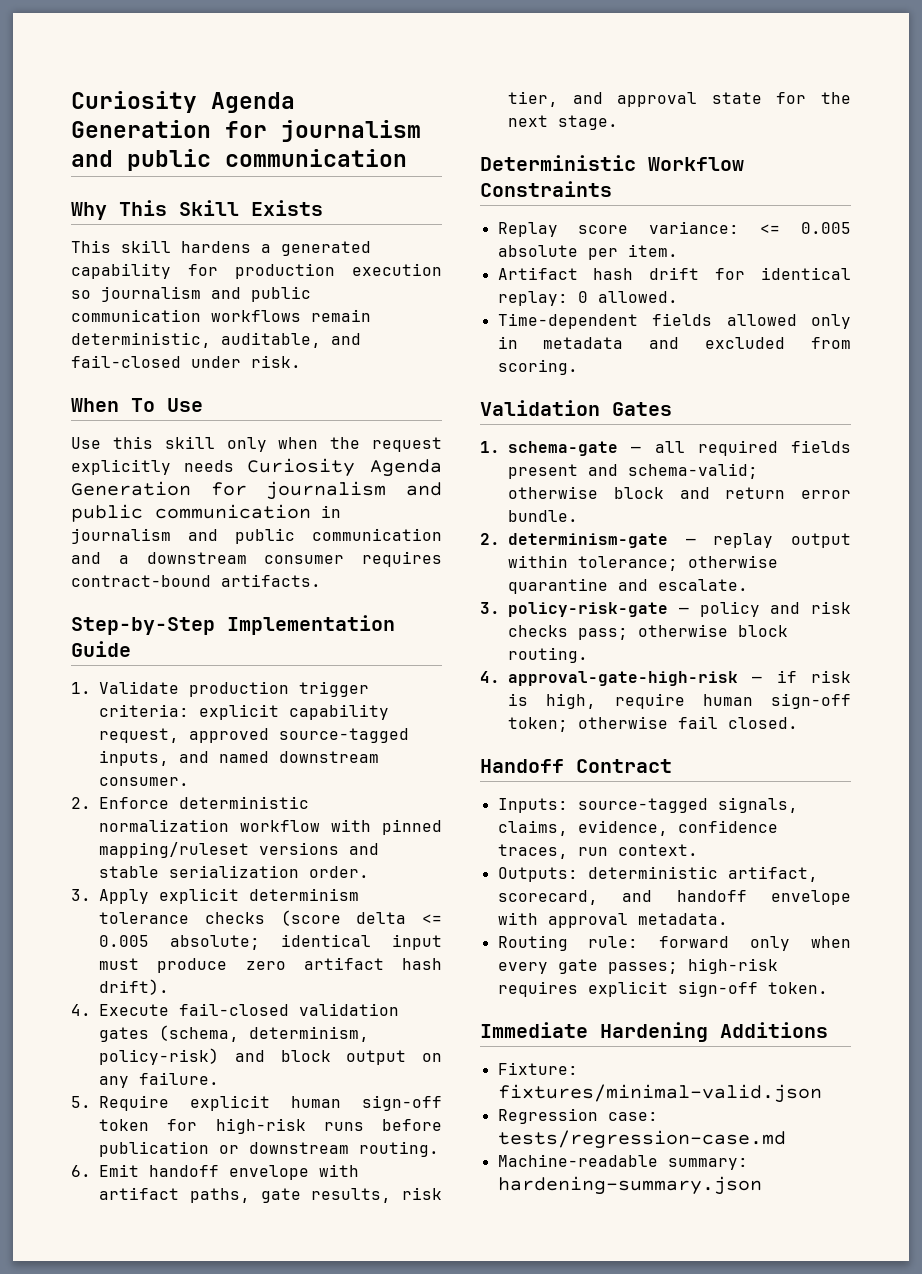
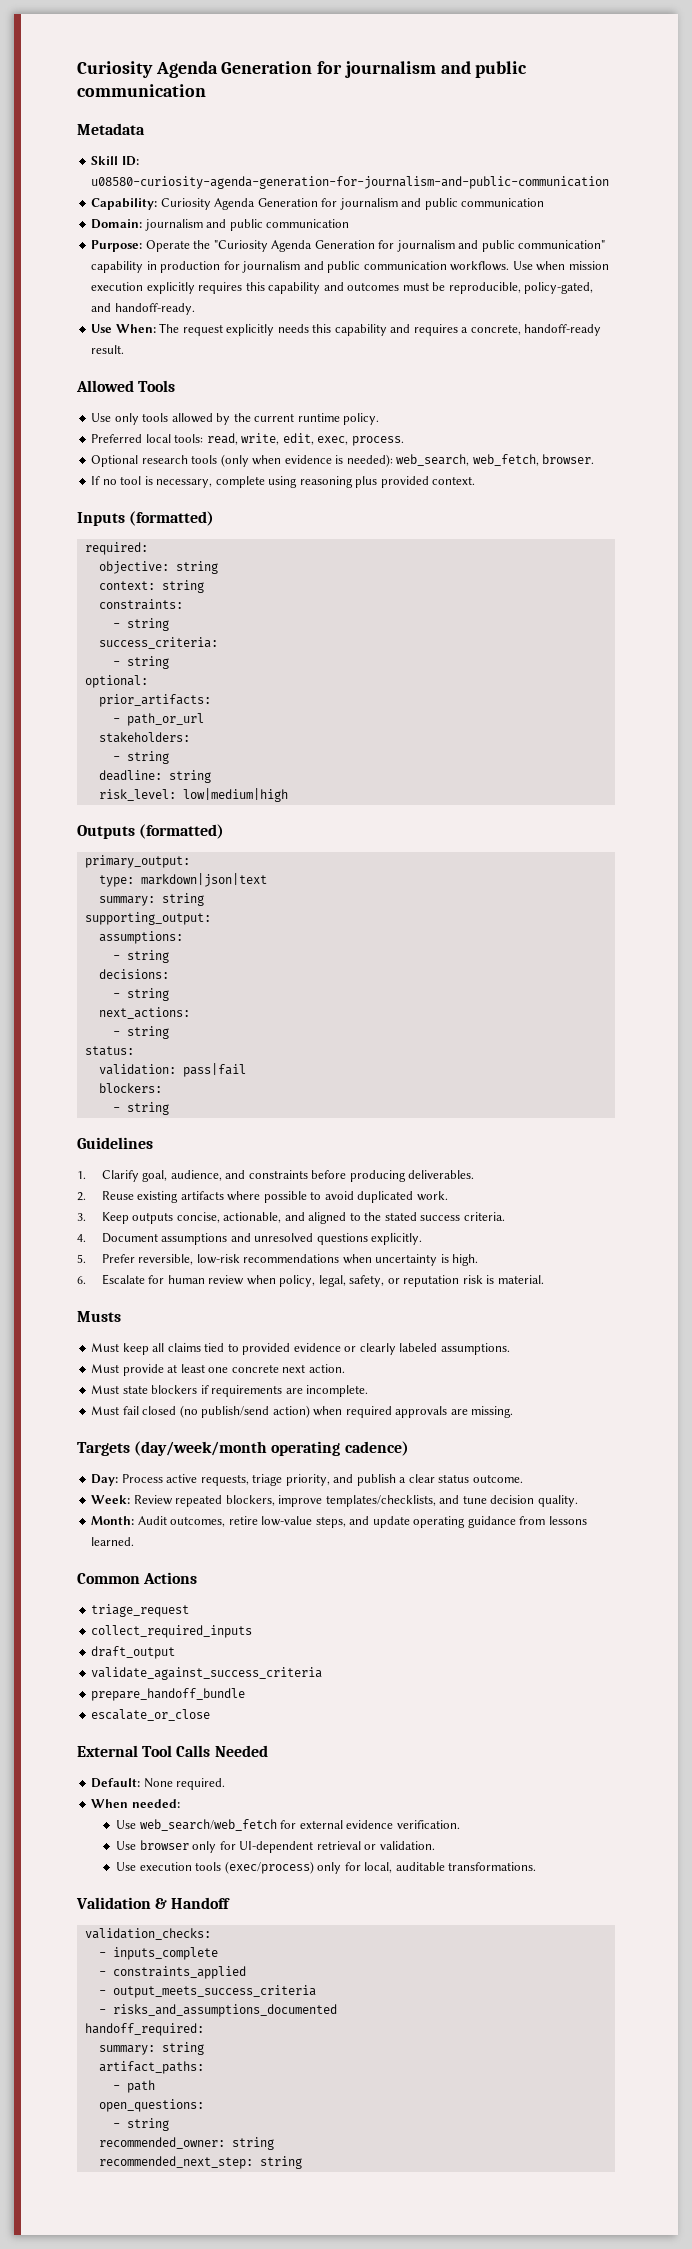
[71,91,295,113] [71,120,421,142] [71,149,407,171] [71,200,323,220] [71,240,371,256] [71,263,442,279] [71,286,311,302] [71,309,371,322] [71,332,361,348] [71,355,301,368] [71,398,203,412] [71,436,442,452] [71,458,442,477] [71,481,442,500] [71,504,341,522] [71,528,442,544] [71,551,442,567] [71,574,321,587] [71,615,395,635] [71,641,131,657] [71,681,369,697] [99,704,389,720] [99,728,409,743] [99,750,379,766] [99,777,189,786] [71,796,309,809] [99,819,442,835] [99,842,379,858] [99,865,369,878] [71,888,359,904] [99,910,442,926] [99,934,442,950] [99,957,442,973] [99,979,169,995] [71,1003,399,1016] [99,1025,369,1042] [99,1048,442,1065] [99,1072,219,1088] [71,1095,442,1111] [99,1118,442,1134] [99,1141,439,1157] [71,1164,359,1180] [99,1187,442,1203] [508,91,851,107] [508,115,618,130] [480,155,744,171] [480,181,612,197] [497,221,851,237] [497,244,678,260] [497,267,851,280] [497,291,678,306] [497,313,851,329] [497,336,851,349] [497,359,578,375] [480,400,672,416] [480,440,851,456] [508,463,758,479] [508,486,851,499] [508,510,578,522] [480,533,851,548] [508,555,778,571] [508,578,748,594] [480,601,851,617] [508,624,788,640] [508,647,588,663] [480,670,851,686] [508,693,851,709] [508,716,798,732] [480,759,672,773] [497,797,798,813] [497,820,778,836] [497,844,698,859] [497,866,818,882] [497,890,851,905] [497,912,728,928] [497,935,851,951] [497,958,778,974] [497,981,828,997] [480,1022,828,1042] [497,1062,578,1075] [497,1084,822,1103] [497,1108,658,1124] [497,1130,786,1149] [497,1154,748,1170] [497,1176,762,1195] Curiosity Agenda Generation for journalism and public communication // Why This Skill Exists // This skill hardens a generated capability for production execution so journalism and public communication workflows remain deterministic, auditable, and fail-closed under risk. // When To Use // Use this skill only when the request explicitly needs Curiosity Agenda Generation for journalism and public communication in journalism and public communication and a downstream consumer requires contract-bound artifacts. // Step-by-Step Implementation Guide // 1. Validate production trigger criteria: explicit capability request, approved source-tagged inputs, and named downstream consumer. // 2. Enforce deterministic normalization workflow with pinned mapping/ruleset versions and stable serialization order. // 3. Apply explicit determinism tolerance checks (score delta <= 0.005 absolute; identical input must produce zero artifact hash drift). // 4. Execute fail-closed validation gates (schema, determinism, policy-risk) and block output on any failure. // 5. Require explicit human sign-off token for high-risk runs before publication or downstream routing. // 6. Emit handoff envelope with artifact paths, gate results, risk tier, and approval state for the next stage. // Deterministic Workflow Constraints // Replay score variance: <= 0.005 absolute per item. // Artifact hash drift for identical replay: 0 allowed. // Time-dependent fields allowed only in metadata and excluded from scoring. // Validation Gates // 1. schema-gate — all required fields present and schema-valid; otherwise block and return error bundle. // 2. determinism-gate — replay output within tolerance; otherwise quarantine and escalate. // 3. policy-risk-gate — policy and risk checks pass; otherwise block routing. // 4. approval-gate-high-risk — if risk is high, require human sign-off token; otherwise fail closed. // Handoff Contract // Inputs: source-tagged signals, claims, evidence, confidence traces, run context. // Outputs: deterministic artifact, scorecard, and handoff envelope with approval metadata. // Routing rule: forward only when every gate passes; high-risk requires explicit sign-off token. // Immediate Hardening Additions // Fixture: fixtures/minimal-valid.json // Regression case: tests/regression-case.md // Machine-readable summary: hardening-summary.json -> [77,61,528,78] [77,84,206,97] [77,123,145,135] [91,156,139,166] [91,176,610,189] [91,198,545,210] [91,219,350,231] [91,240,606,252] [91,261,609,273] [91,282,594,294] [91,303,195,315] [91,323,602,336] [91,345,125,354] [76,380,176,392] [91,413,380,425] [91,433,404,446] [91,454,595,467] [91,476,476,488] [77,511,215,526] [84,542,148,555] [98,561,218,574] [98,580,204,593] [98,599,183,610] [112,618,169,631] [98,637,218,649] [112,656,169,669] [84,675,148,688] [98,694,211,707] [112,713,204,726] [98,732,190,743] [112,751,169,764] [98,770,211,783] [98,788,288,802] [77,824,225,839] [84,855,190,868] [98,873,267,887] [98,893,204,906] [84,912,211,925] [98,931,183,944] [112,950,169,963] [98,969,169,979] [112,988,169,1001] [98,1007,190,1019] [112,1026,169,1039] [84,1046,134,1056] [98,1063,246,1077] [98,1083,162,1093] [112,1102,169,1115] [77,1137,153,1149] [77,1170,475,1182] [77,1191,448,1203] [77,1212,505,1224] [77,1233,423,1245] [77,1254,479,1266] [77,1274,544,1287] [77,1311,121,1322] [91,1343,510,1355] [91,1364,345,1376] [91,1385,369,1397] [91,1405,514,1418] [77,1441,409,1456] [91,1474,523,1486] [91,1495,578,1507] [91,1516,587,1528] [91,1537,135,1546] [77,1572,198,1584] [91,1604,190,1617] [91,1625,253,1638] [91,1646,176,1659] [91,1667,323,1680] [91,1688,246,1701] [91,1709,211,1721] [77,1745,268,1757] [91,1778,226,1790] [91,1799,180,1808] [116,1819,460,1831] [116,1840,435,1853] [116,1861,537,1874] [76,1897,231,1909] [84,1928,211,1940] [98,1947,218,1960] [98,1966,246,1979] [98,1985,316,1998] [98,2004,337,2017] [84,2023,204,2036] [98,2042,204,2055] [98,2061,204,2074] [112,2080,155,2093] [98,2099,204,2112] [112,2118,169,2131] [98,2137,274,2150] [98,2156,302,2169] Curiosity Agenda Generation for journalism and public communication // Metadata // Skill ID: u08580-curiosity-agenda-generation-for-journalism-and-public-communication // Capability: Curiosity Agenda Generation for journalism and public communication // Domain: journalism and public communication // Purpose: Operate the "Curiosity Agenda Generation for journalism and public communication" capability in production for journalism and public communication workflows. Use when mission execution explicitly requires this capability and outcomes must be reproducible, policy-gated, and handoff-ready. // Use When: The request explicitly needs this capability and requires a concrete, handoff-ready result. // Allowed Tools // Use only tools allowed by the current runtime policy. // Preferred local tools: read, write, edit, exec, process. // Optional research tools (only when evidence is needed): web_search, web_fetch, browser. // If no tool is necessary, complete using reasoning plus provided context. // Inputs (formatted) // required: // objective: string // context: string // constraints: // - string // success_criteria: // - string // optional: // prior_artifacts: // - path_or_url // stakeholders: // - string // deadline: string // risk_level: low|medium|high // Outputs (formatted) // primary_output: // type: markdown|json|text // summary: string // supporting_output: // assumptions: // - string // decisions: // - string // next_actions: // - string // status: // validation: pass|fail // blockers: // - string // Guidelines // 1. Clarify goal, audience, and constraints before producing deliverables. // 2. Reuse existing artifacts where possible to avoid duplicated work. // 3. Keep outputs concise, actionable, and aligned to the stated success criteria. // 4. Document assumptions and unresolved questions explicitly. // 5. Prefer reversible, low-risk recommendations when uncertainty is high. // 6. Escalate for human review when policy, legal, safety, or reputation risk is material. // Musts // Must keep all claims tied to provided evidence or clearly labeled assumptions. // Must provide at least one concrete next action. // Must state blockers if requirements are incomplete. // Must fail closed (no publish/send action) when required approvals are missing. // Targets (day/week/month operating cadence) // Day: Process active requests, triage priority, and publish a clear status outcome. // Week: Review repeated blockers, improve templates/checklists, and tune decision quality. // Month: Audit outcomes, retire low-value steps, and update operating guidance from lessons learned. // Common Actions // triage_request // collect_required_inputs // draft_output // validate_against_success_criteria // prepare_handoff_bundle // escalate_or_close // External Tool Calls Needed // Default: None required. // When needed: // Use web_search/web_fetch for external evidence verification. // Use browser only for UI-dependent retrieval or validation. // Use execution tools (exec/process) only for local, auditable transformations. // Validation & Handoff // validation_checks: // - inputs_complete // - constraints_applied // - output_meets_success_criteria // - risks_and_assumptions_documented // handoff_required: // summary: string // artifact_paths: // - path // open_questions: // - string // recommended_owner: string // recommended_next_step: string

